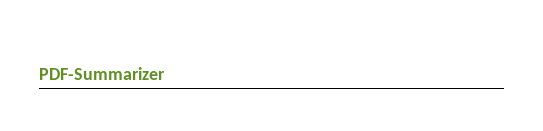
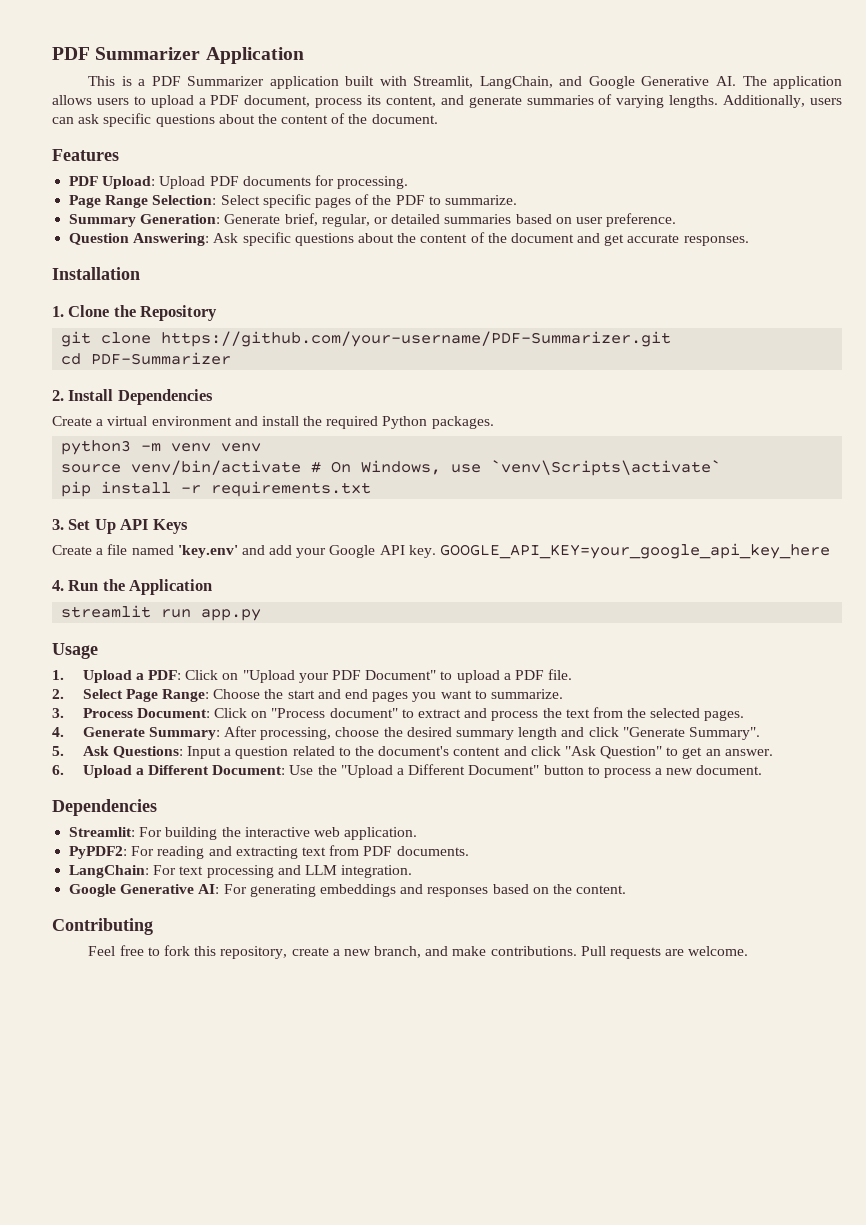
[39,67,165,80] PDF-Summarizer -> [52,47,304,64] [88,76,842,89] [52,94,842,108] [52,113,438,127] [52,149,119,161] [69,175,409,189] [69,194,517,208] [69,213,677,227] [69,232,749,246] [52,267,140,280] [52,305,218,321] [61,331,672,347] [61,352,232,365] [52,389,213,405] [52,416,494,429] [61,440,262,455] [61,460,722,476] [61,481,372,497] [52,519,188,534] [52,543,831,559] [52,579,213,595] [61,605,262,621] [52,643,98,659] [52,669,573,683] [52,689,563,702] [52,707,745,721] [52,726,760,740] [52,746,773,759] [52,764,763,778] [52,799,157,816] [69,827,418,840] [69,845,469,859] [69,865,413,878] [69,884,627,897] [52,918,153,935] [88,945,749,959] PDF Summarizer Application // This is a PDF Summarizer application built with Streamlit, LangChain, and Google Generative AI. The application allows users to upload a PDF document, process its content, and generate summaries of varying lengths. Additionally, users can ask specific questions about the content of the document. // Features // PDF Upload: Upload PDF documents for processing. // Page Range Selection: Select specific pages of the PDF to summarize. // Summary Generation: Generate brief, regular, or detailed summaries based on user preference. // Question Answering: Ask specific questions about the content of the document and get accurate responses. // Installation // 1. Clone the Repository // git clone https://github.com/your-username/PDF-Summarizer.git // cd PDF-Summarizer // 2. Install Dependencies // Create a virtual environment and install the required Python packages. // python3 -m venv venv // source venv/bin/activate # On Windows, use `venv\Scripts\activate` // pip install -r requirements.txt // 3. Set Up API Keys // Create a file named 'key.env' and add your Google API key. GOOGLE_API_KEY=your_google_api_key_here // 4. Run the Application // streamlit run app.py // Usage // 1. Upload a PDF: Click on "Upload your PDF Document" to upload a PDF file. // 2. Select Page Range: Choose the start and end pages you want to summarize. // 3. Process Document: Click on "Process document" to extract and process the text from the selected pages. // 4. Generate Summary: After processing, choose the desired summary length and click "Generate Summary". // 5. Ask Questions: Input a question related to the document's content and click "Ask Question" to get an answer. // 6. Upload a Different Document: Use the "Upload a Different Document" button to process a new document. // Dependencies // Streamlit: For building the interactive web application. // PyPDF2: For reading and extracting text from PDF documents. // LangChain: For text processing and LLM integration. // Google Generative AI: For generating embeddings and responses based on the content. // Contributing // Feel free to fork this repository, create a new branch, and make contributions. Pull requests are welcome.

